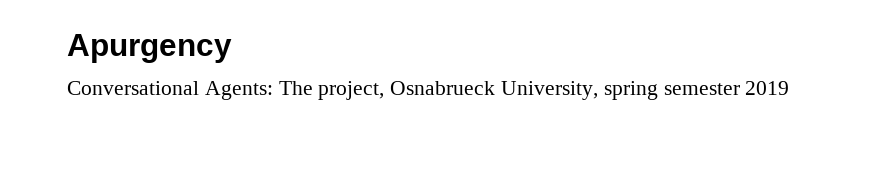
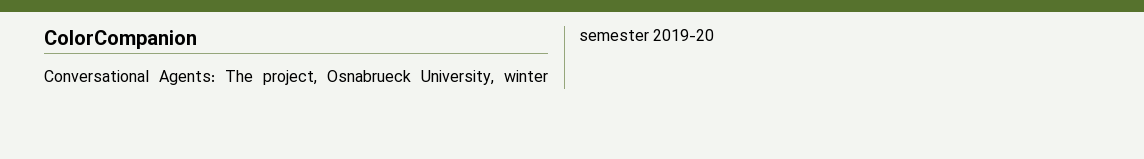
[67,34,232,63] Apurgency -> [44,30,197,49] ColorCompanion
[603,81,790,100] spring semester 2019 -> [504,70,548,82] [579,29,715,41] winter semester 2019-20

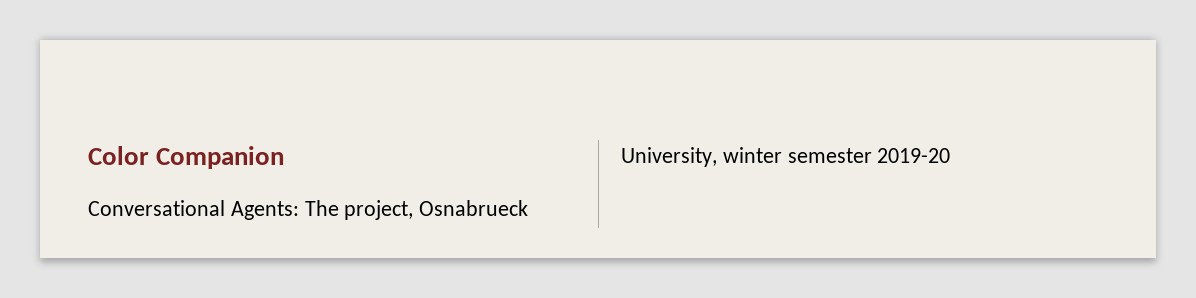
[44,30,197,49] ColorCompanion -> [88,146,285,169] Color Companion

